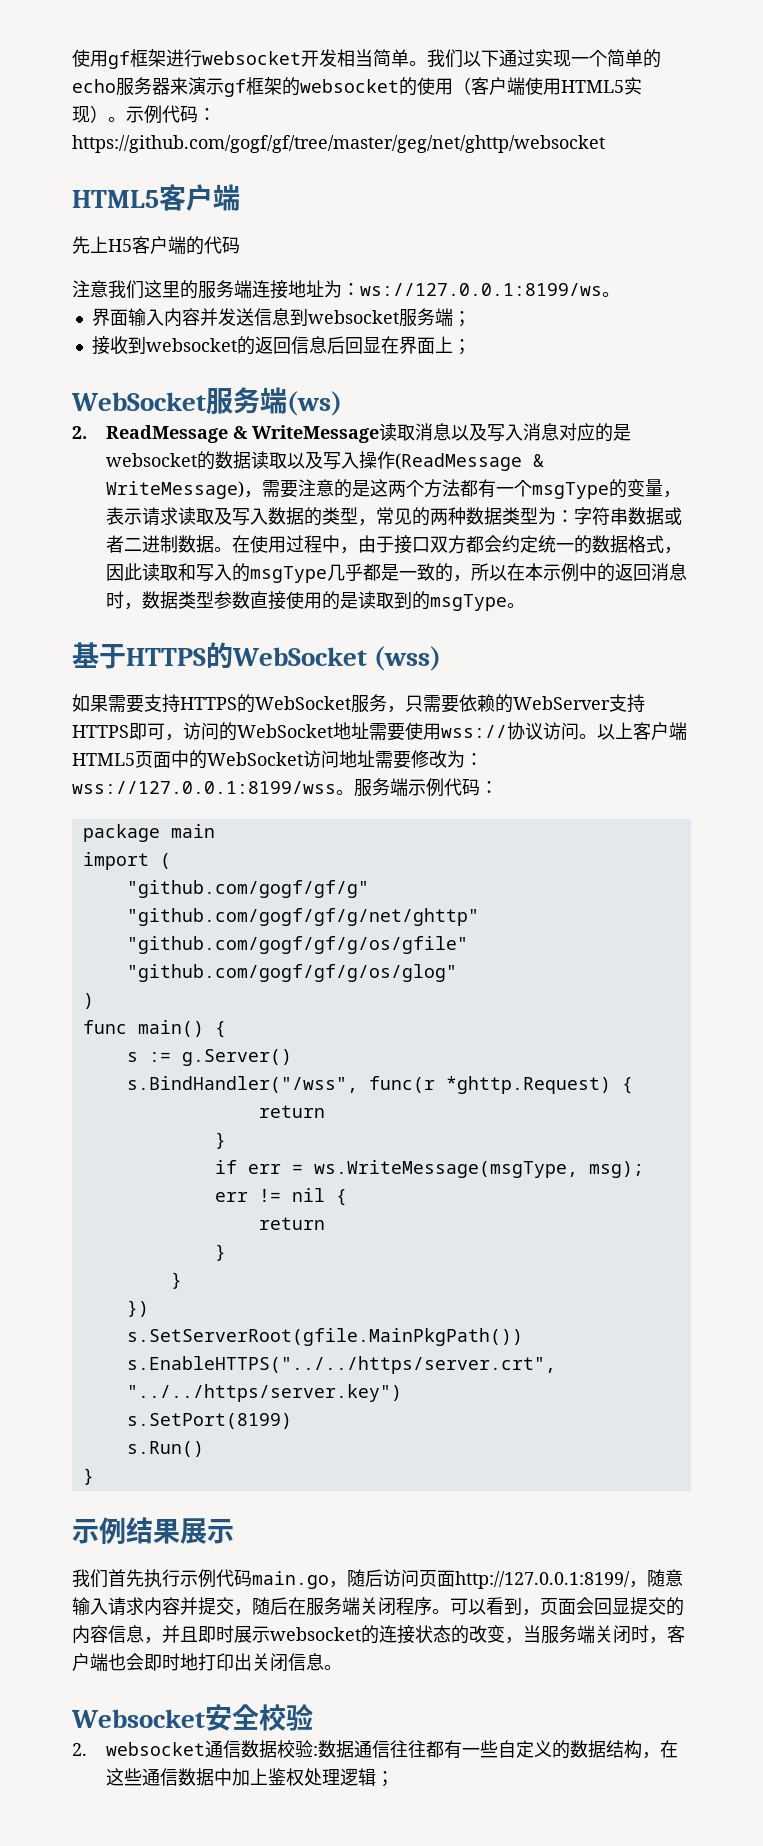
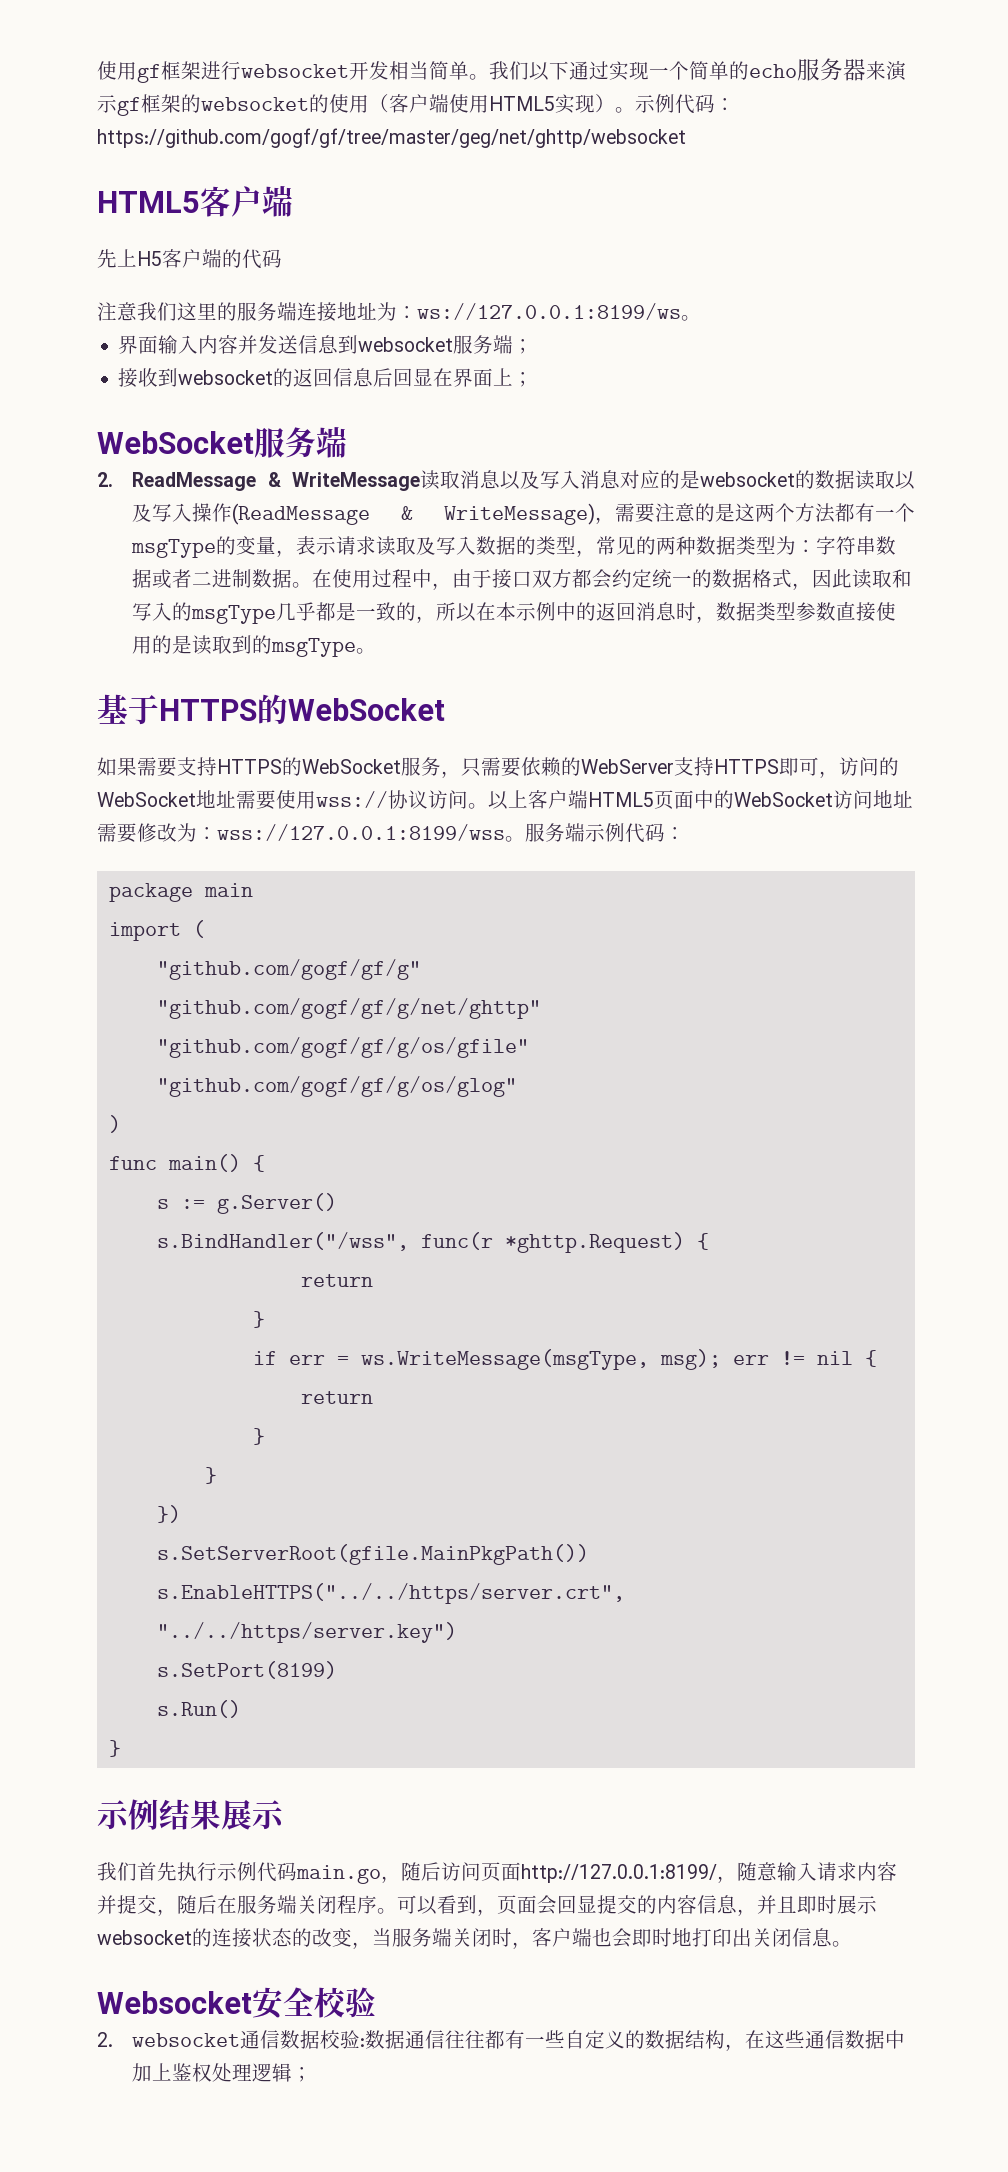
[287,391,342,416] (ws) -> (347, 442) none
[374,646,442,671] (wss) -> (445, 709) none

